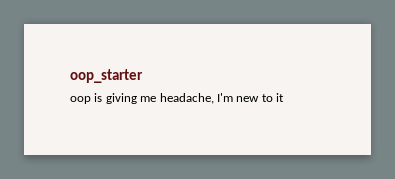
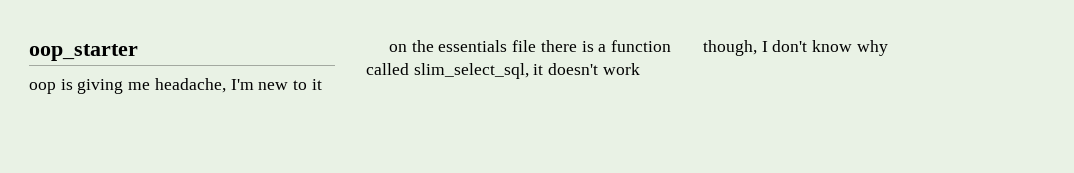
(284, 97) none -> [388,40,672,52] [366,63,640,79] [703,40,888,56] // on the essentials file there is a function called slim_select_sql, it doesn't work though, I don't know why

